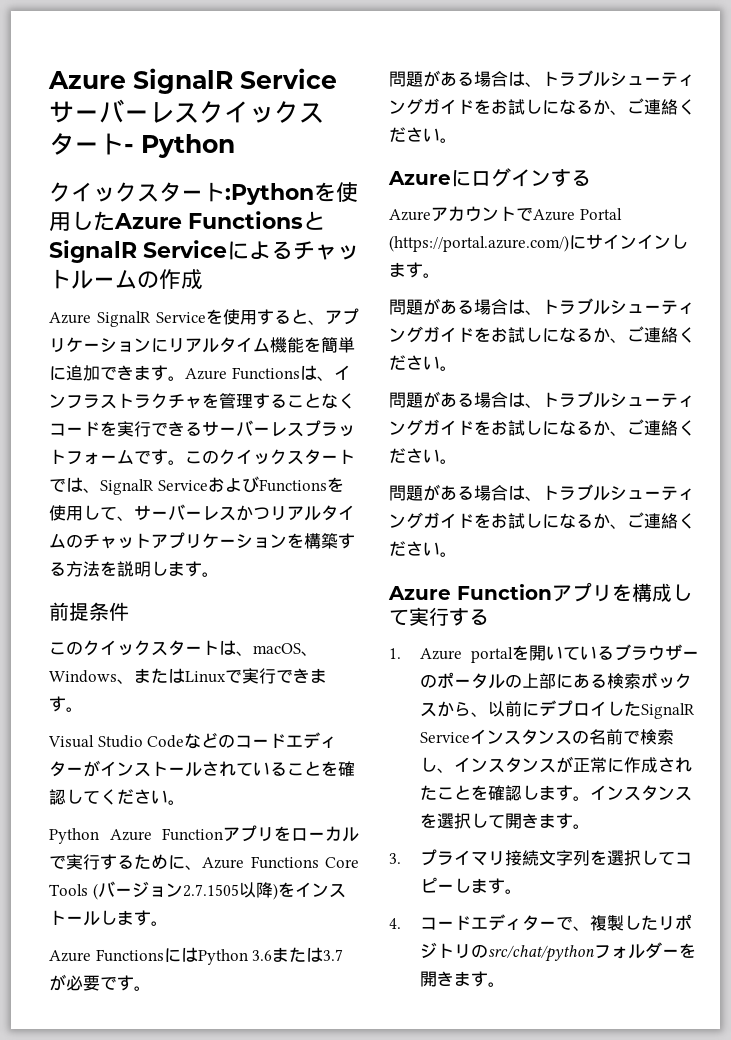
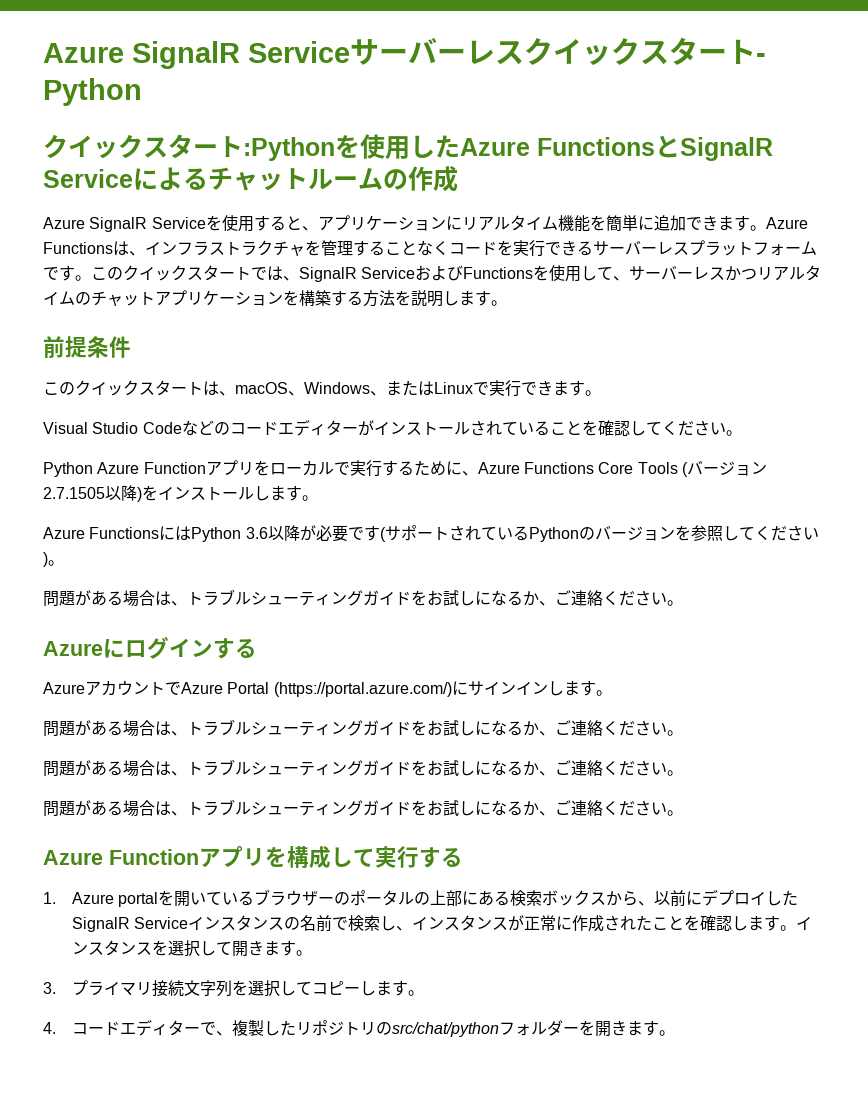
[272,947,344,962] [49,974,134,991] または3.7が必要です -> [267,525,819,542] [43,552,48,567] 以降が必要です(サポートされているPythonのバージョンを参照してください)

